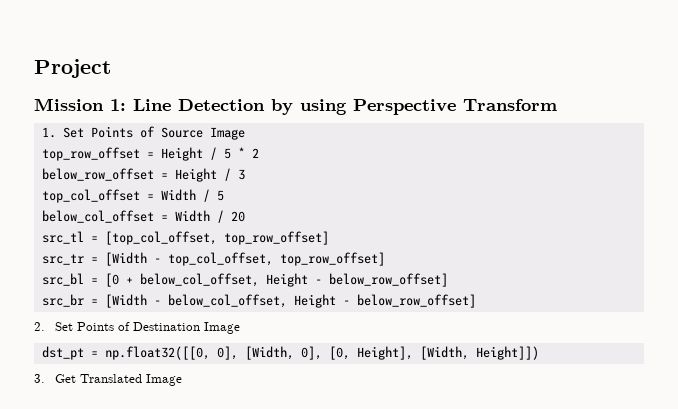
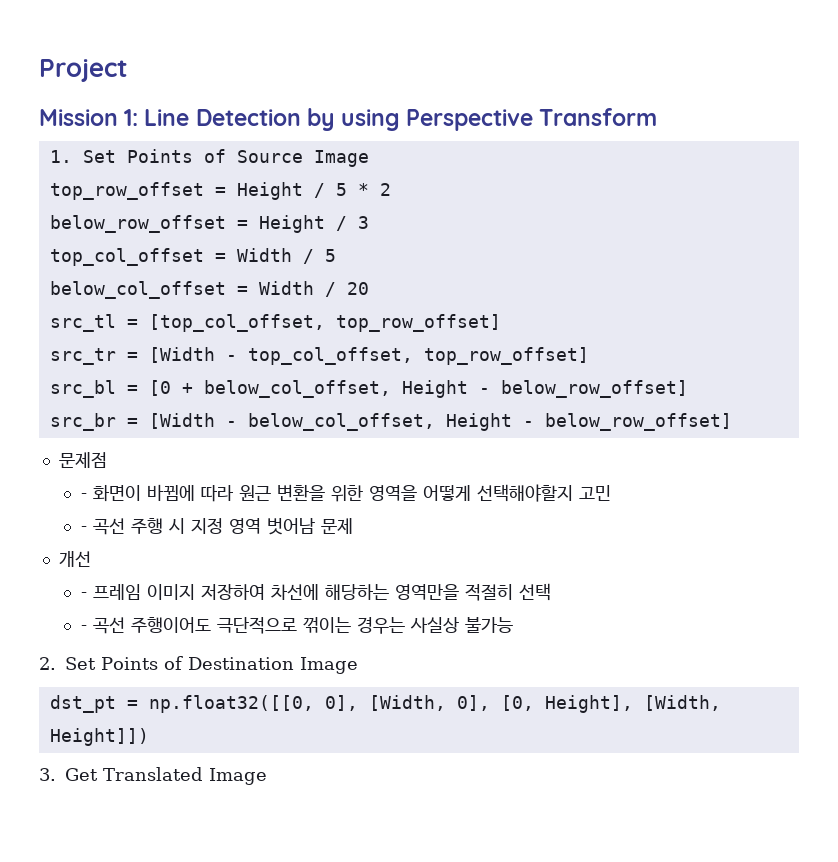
(476, 301) none -> [58,452,107,468] [80,484,611,502] [80,518,353,535] [58,551,91,567] [80,583,551,601] [80,617,513,634] // 문제점 // - 화면이 바뀜에 따라 원근 변환을 위한 영역을 어떻게 선택해야할지 고민 // - 곡선 주행 시 지정 영역 벗어남 문제 // 개선 // - 프레임 이미지 저장하여 차선에 해당하는 영역만을 적절히 선택 // - 곡선 주행이어도 극단적으로 꺾이는 경우는 사실상 불가능

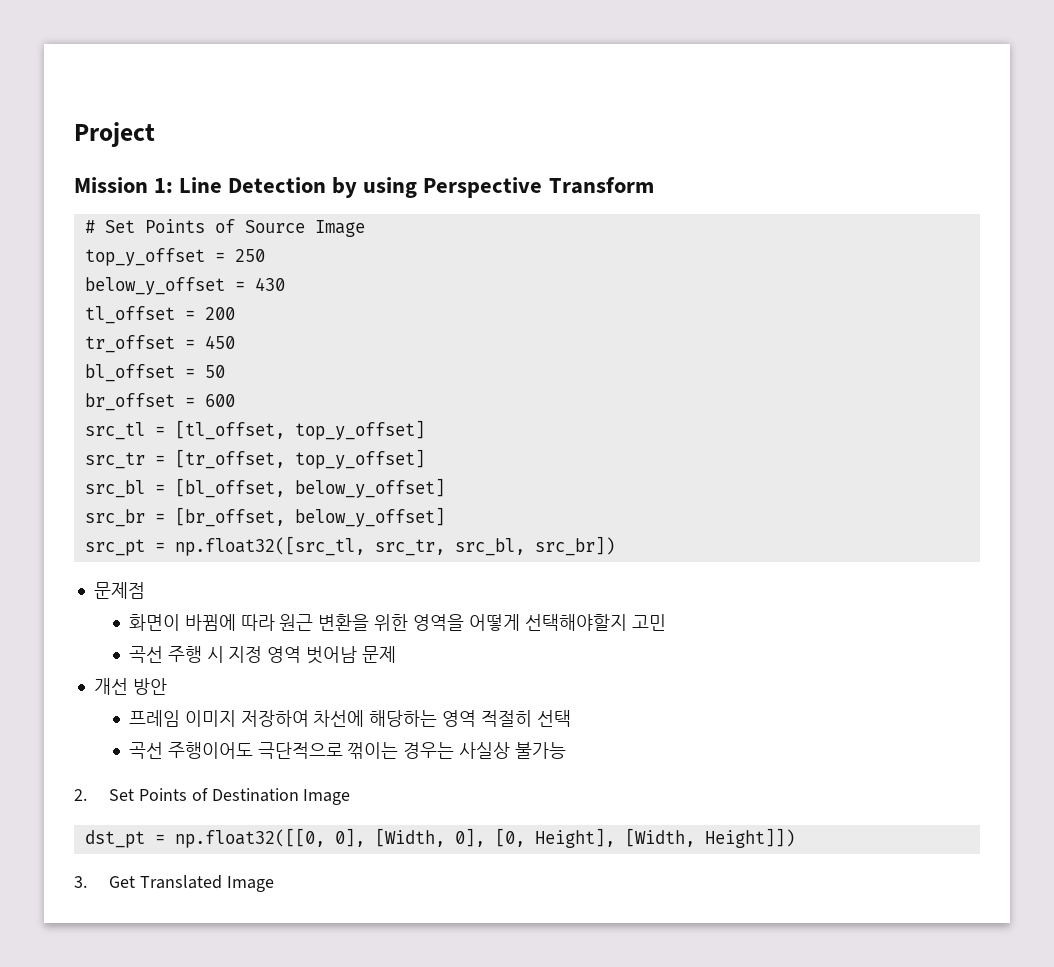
[49,150,72,163] 1. -> [84,220,95,233] #
[49,182,391,200] [49,215,369,233] [49,248,336,266] [49,281,369,299] top_row_offset = Height / 5 * 2 // below_row_offset = Height / 3 // top_col_offset = Width / 5 // below_col_offset = Width / 20 -> [84,248,265,266] [84,277,285,295] [84,306,235,324] [84,335,235,353] [84,364,225,382] [84,393,235,411] top_y_offset = 250 // below_y_offset = 430 // tl_offset = 200 // tr_offset = 450 // bl_offset = 50 // br_offset = 600
[148,314,501,332] [top_col_offset, top_row_offset] -> [174,420,425,440] [tl_offset, top_y_offset]
[148,347,589,365] [49,380,688,398] [49,413,732,431] [Width - top_col_offset, top_row_offset] // src_bl = [0 + below_col_offset, Height - below_row_offset] // src_br = [Width - below_col_offset, Height - below_row_offset] -> [174,449,425,469] [84,478,445,498] [84,507,445,527] [84,536,615,556] [tr_offset, top_y_offset] // src_bl = [bl_offset, below_y_offset] // src_br = [br_offset, below_y_offset] // src_pt = np.float32([src_tl, src_tr, src_bl, src_br])
[80,493,87,499] - -> (145, 590) none
[80,526,87,532] - -> (666, 622) none
[80,592,87,598] // - -> [132,678,167,695] 방안 //
[394,584,459,600] 영역만을 -> [442,710,477,727] 영역
[80,625,87,631] - -> (571, 718) none

